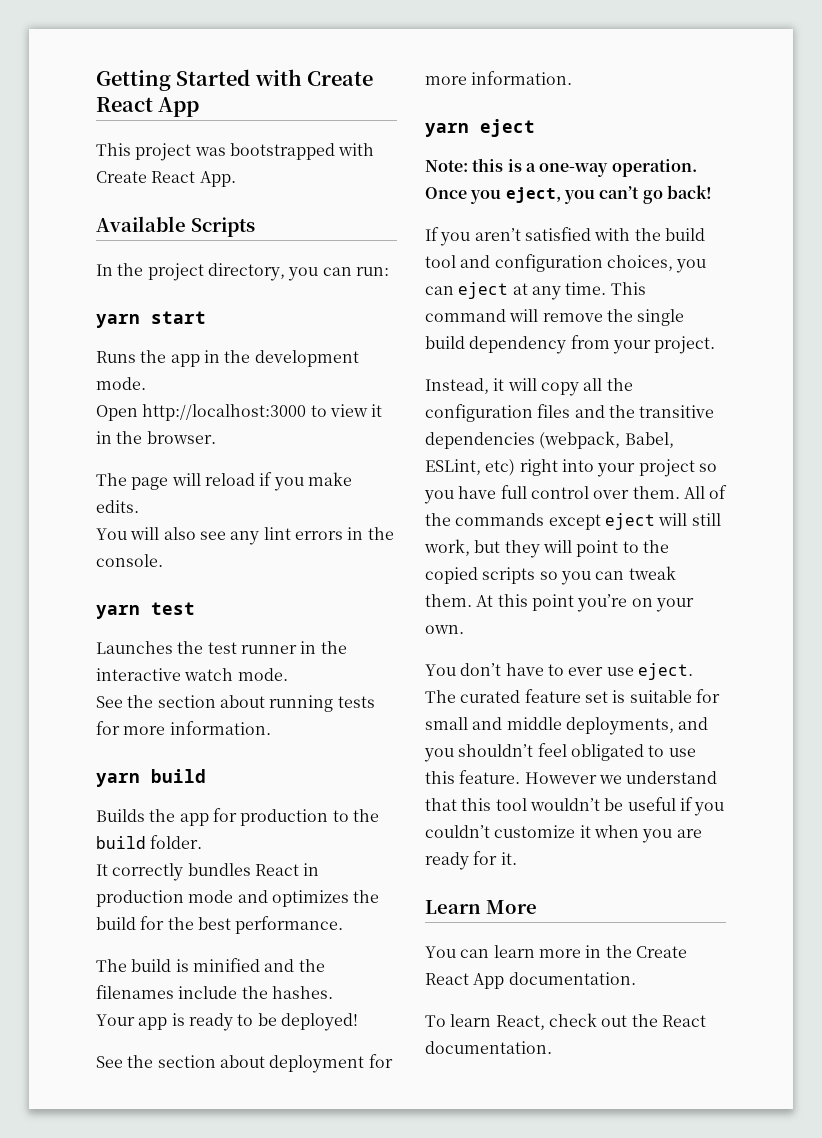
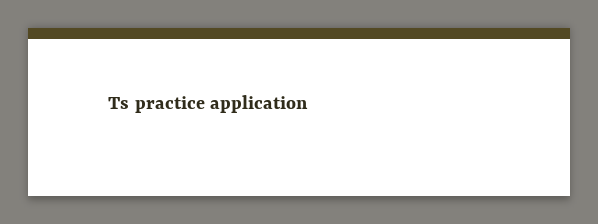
[96,69,374,91] [96,97,200,117] [96,143,375,161] [96,171,236,187] [96,216,255,237] [96,263,389,281] [96,311,206,328] [96,350,359,367] [96,377,146,390] [96,404,383,421] [96,431,216,444] [96,472,352,491] [96,500,139,513] [96,527,394,545] [96,554,163,567] [96,602,195,619] [96,641,347,654] [96,668,288,681] [96,695,375,712] [96,721,271,735] [96,769,206,787] [96,808,379,826] [96,835,203,849] [96,863,320,881] [96,890,380,907] [96,916,344,934] [96,958,325,972] [96,985,333,999] [96,1013,358,1031] [96,1054,393,1073] [425,71,573,85] [425,119,535,137] [425,158,697,177] [425,185,712,204] [425,227,705,246] [425,254,707,273] [425,282,646,300] [425,309,685,326] [425,335,716,354] [425,378,633,396] [425,404,715,422] [425,431,674,449] [425,459,717,477] [424,485,728,504] [425,513,721,530] [424,539,669,558] [425,566,676,585] [425,594,694,612] [425,625,464,634] [425,663,693,680] [425,689,720,703] [425,717,709,735] [424,743,696,762] [425,770,718,784] [425,797,725,816] [425,825,702,843] [425,851,517,870] [425,900,537,914] [425,945,687,958] [425,972,636,989] [425,1013,706,1030] [425,1041,552,1054] Getting Started with Create React App // This project was bootstrapped with Create React App. // Available Scripts // In the project directory, you can run: // yarn start // Runs the app in the development mode. // Open http://localhost:3000 to view it in the browser. // The page will reload if you make edits. // You will also see any lint errors in the console. // yarn test // Launches the test runner in the interactive watch mode. // See the section about running tests for more information. // yarn build // Builds the app for production to the build folder. // It correctly bundles React in production mode and optimizes the build for the best performance. // The build is minified and the filenames include the hashes. // Your app is ready to be deployed! // See the section about deployment for more information. // yarn eject // Note: this is a one-way operation. Once you eject, you can’t go back! // If you aren’t satisfied with the build tool and configuration choices, you can eject at any time. This command will remove the single build dependency from your project. // Instead, it will copy all the configuration files and the transitive dependencies (webpack, Babel, ESLint, etc) right into your project so you have full control over them. All of the commands except eject will still work, but they will point to the copied scripts so you can tweak them. At this point you’re on your own. // You don’t have to ever use eject. The curated feature set is suitable for small and middle deployments, and you shouldn’t feel obligated to use this feature. However we understand that this tool wouldn’t be useful if you couldn’t customize it when you are ready for it. // Learn More // You can learn more in the Create React App documentation. // To learn React, check out the React documentation. -> [108,95,309,113] Ts practice application

